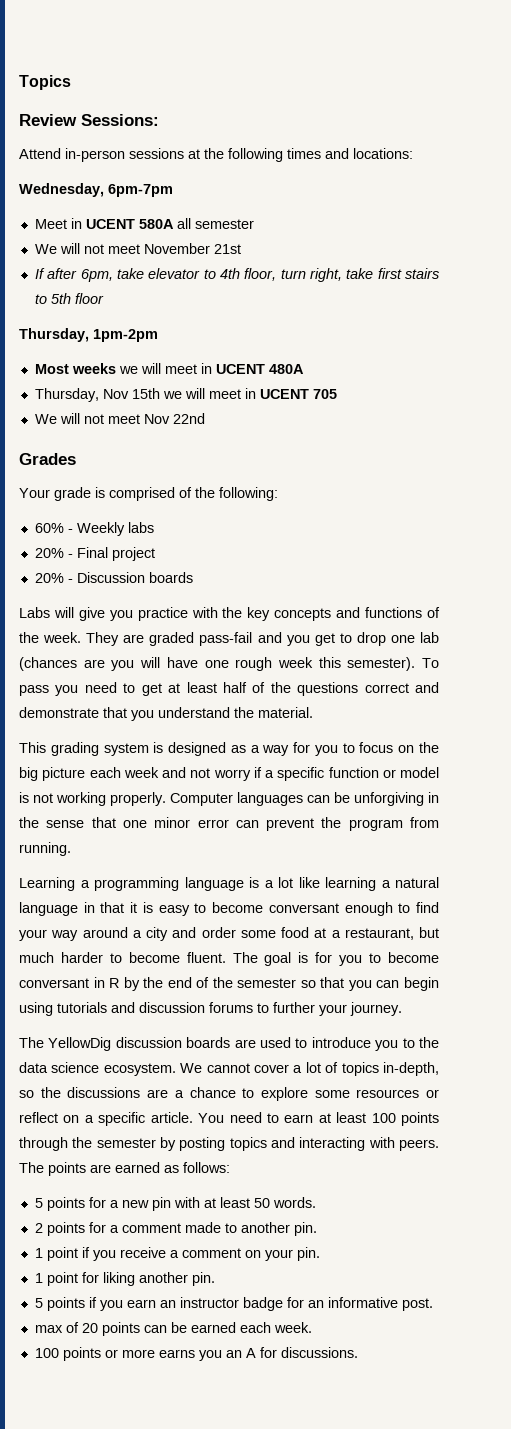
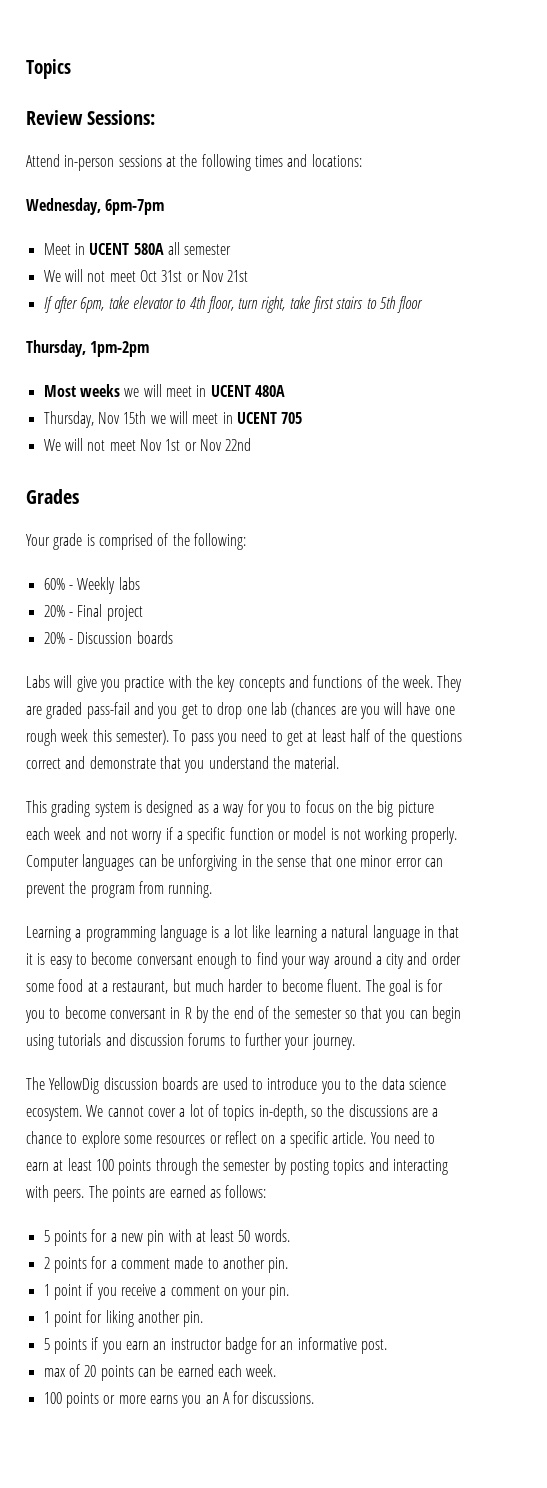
[143,243,210,254] November -> [139,270,224,282] Oct 31st or Nov
(170, 419) none -> [165,439,222,451] 1st or Nov

